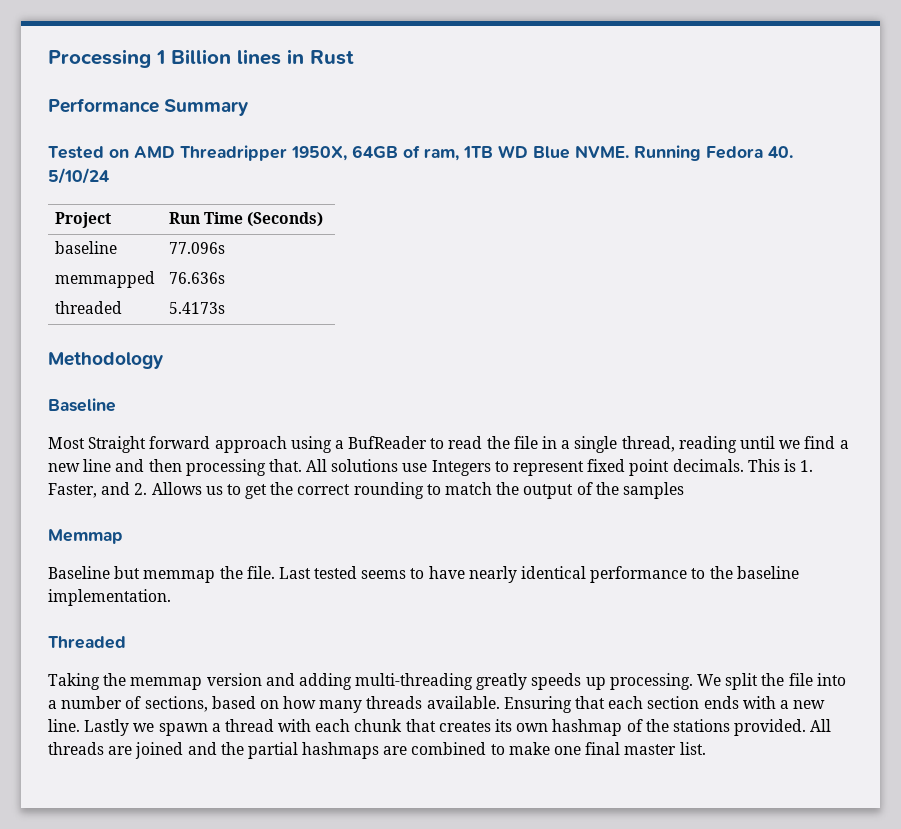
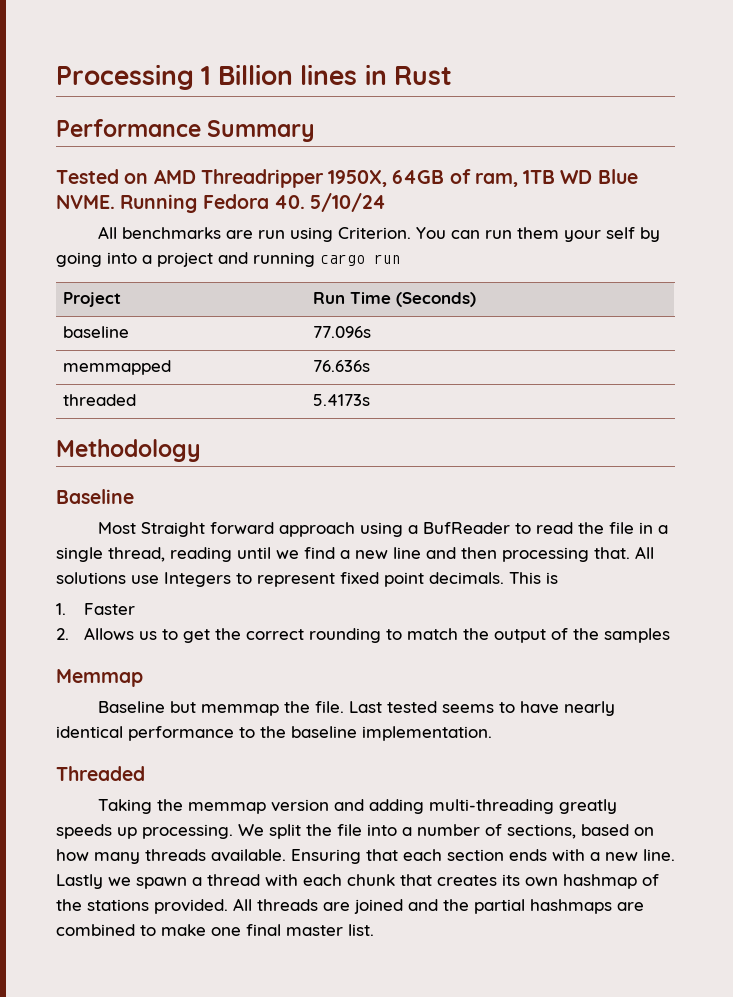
(109, 176) none -> [98,226,661,242] [56,252,401,267] // All benchmarks are run using Criterion. You can run them your self by going into a project and running cargo run
[800,460,814,472] [48,482,131,498] 1. Faster, and -> [56,603,136,615] // 1. Faster //

